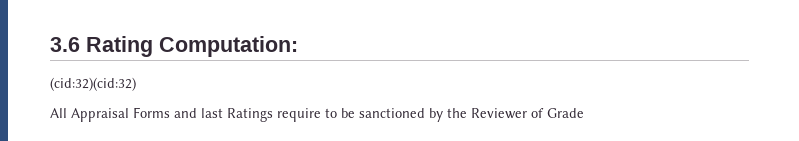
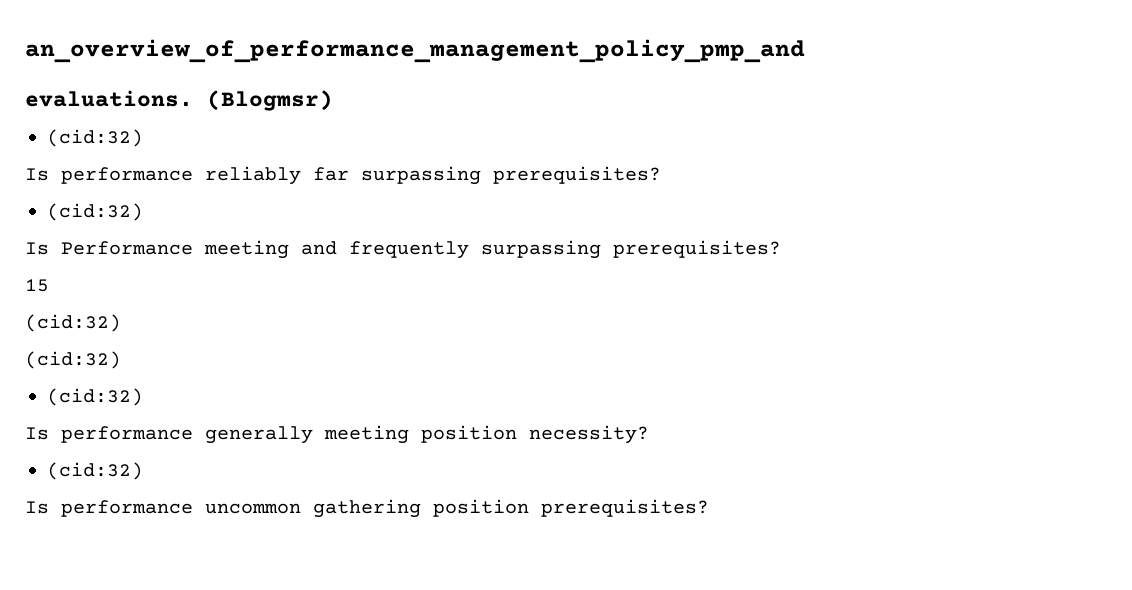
[50,36,298,57] [50,77,136,91] [50,107,584,122] 3.6 Rating Computation: // (cid:32)(cid:32) // All Appraisal Forms and last Ratings require to be sanctioned by the Reviewer of Grade -> [25,39,805,63] [25,90,333,111] [47,129,143,147] [25,166,661,185] [47,203,143,221] [25,240,781,259] [25,279,49,292] [25,314,121,332] [25,351,121,369] [47,388,143,406] [25,425,649,444] [47,462,143,480] [25,499,709,518] an_overview_of_performance_management_policy_pmp_and // evaluations. (Blogmsr) // (cid:32) // Is performance reliably far surpassing prerequisites? // (cid:32) // Is Performance meeting and frequently surpassing prerequisites? // 15 // (cid:32) // (cid:32) // (cid:32) // Is performance generally meeting position necessity? // (cid:32) // Is performance uncommon gathering position prerequisites?

